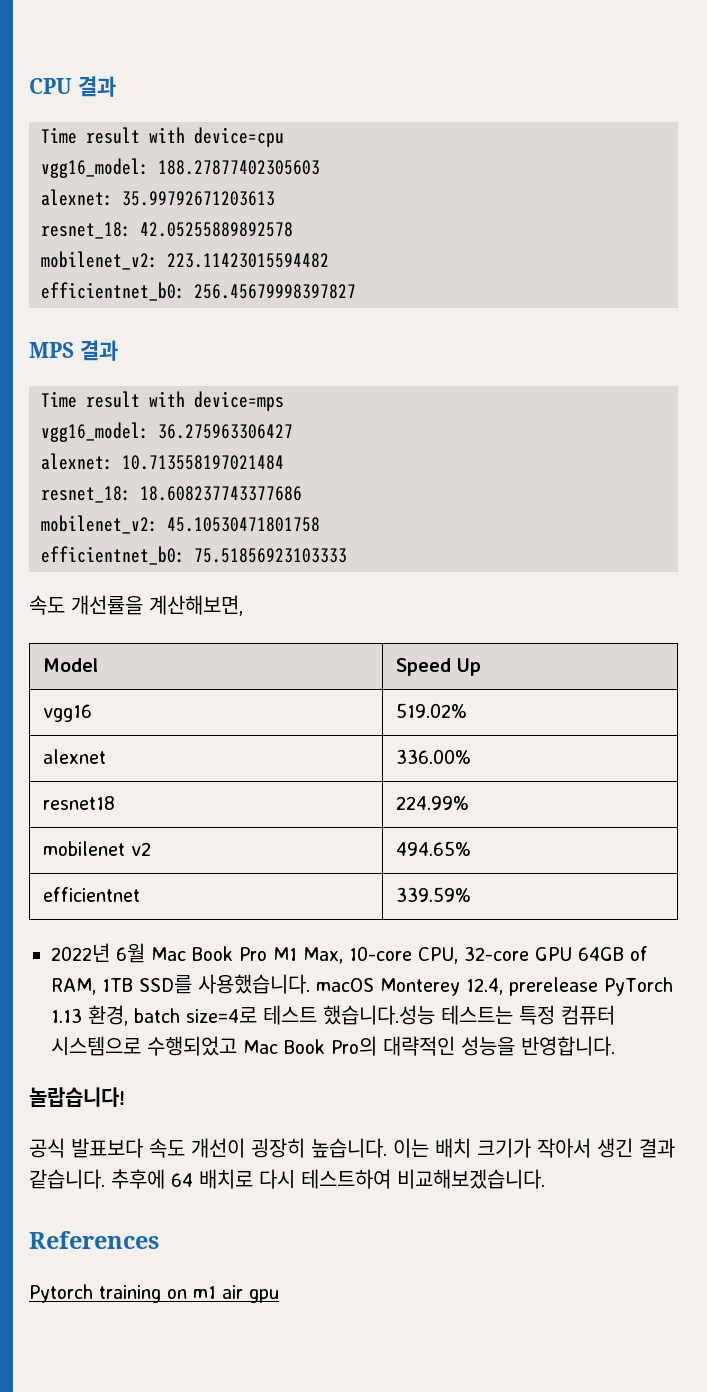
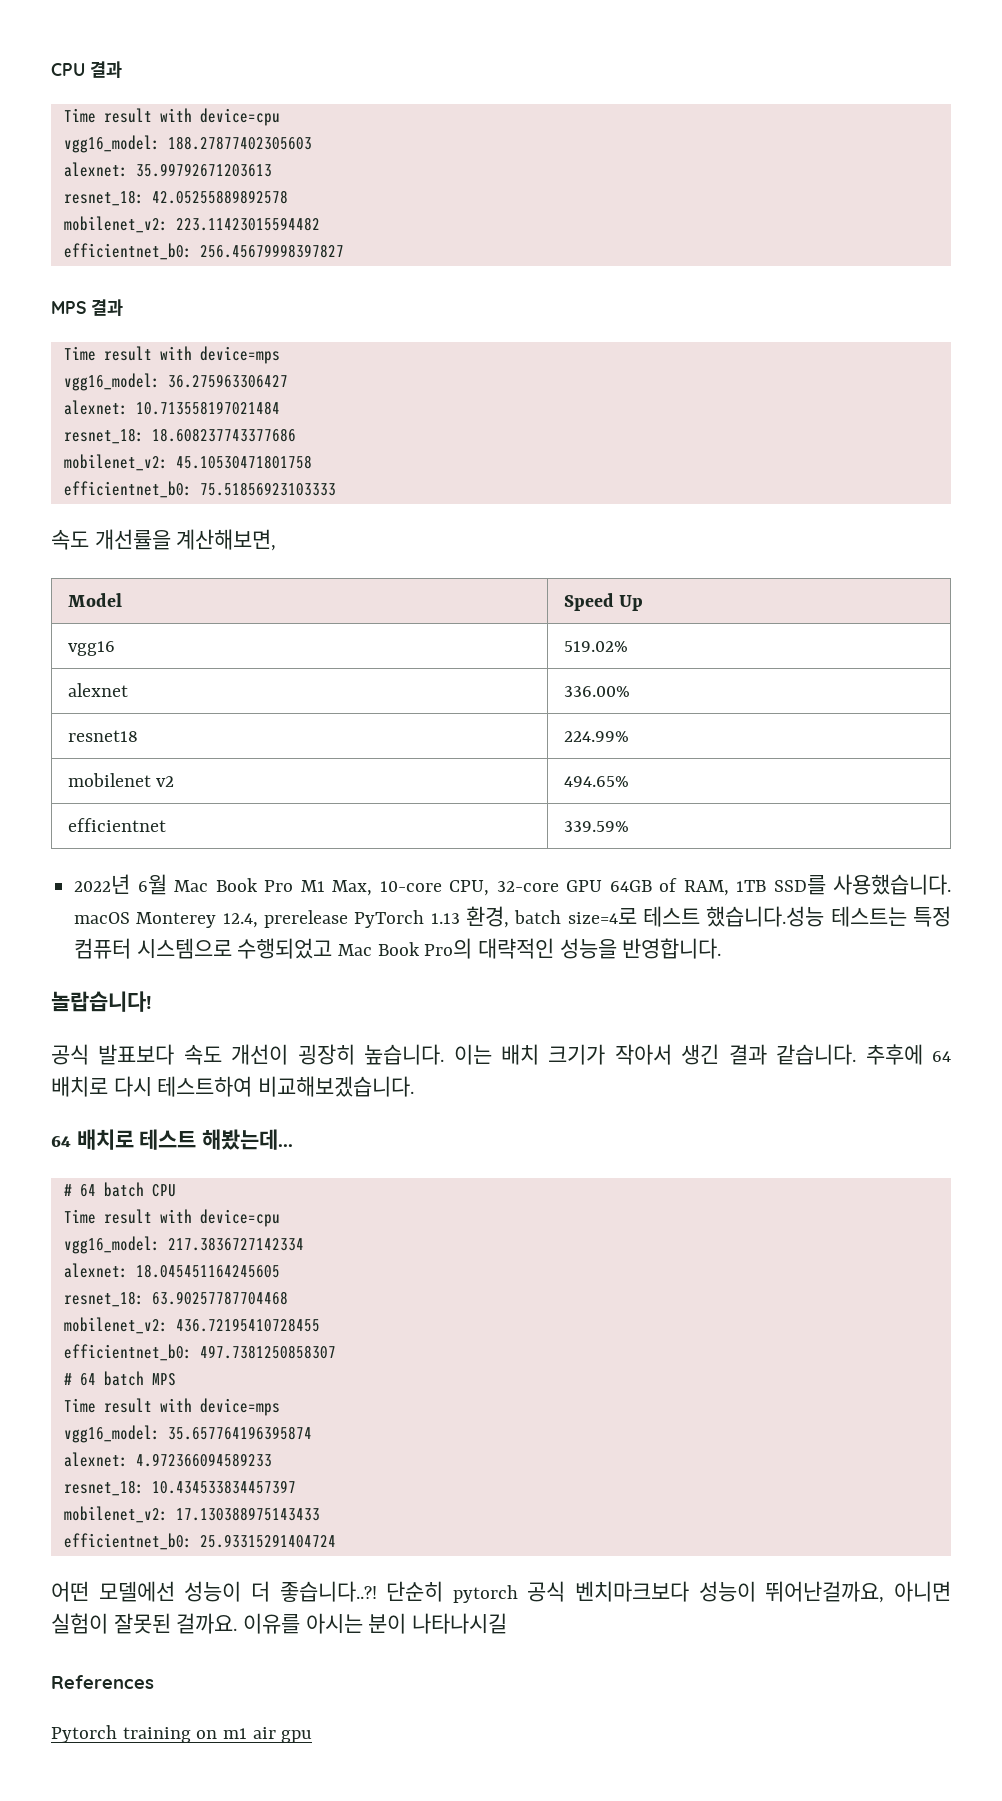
(545, 1179) none -> [51,1129,294,1150] [63,1182,176,1197] [63,1209,280,1227] [63,1236,304,1254] [63,1263,280,1278] [63,1291,288,1307] [63,1317,320,1334] [63,1344,336,1361] [63,1371,176,1386] [63,1398,280,1416] [63,1425,312,1443] [63,1452,272,1467] [63,1480,296,1496] [63,1506,320,1523] [63,1533,336,1550] [51,1581,951,1603] [51,1613,508,1634] // 64 배치로 테스트 해봤는데... // # 64 batch CPU // Time result with device=cpu // vgg16_model: 217.3836727142334 // alexnet: 18.045451164245605 // resnet_18: 63.90257787704468 // mobilenet_v2: 436.72195410728455 // efficientnet_b0: 497.7381250858307 // # 64 batch MPS // Time result with device=mps // vgg16_model: 35.657764196395874 // alexnet: 4.972366094589233 // resnet_18: 10.434533834457397 // mobilenet_v2: 17.130388975143433 // efficientnet_b0: 25.93315291404724 // 어떤 모델에선 성능이 더 좋습니다..?! 단순히 pytorch 공식 벤치마크보다 성능이 뛰어난걸까요, 아니면 실험이 잘못된 걸까요. 이유를 아시는 분이 나타나시길

